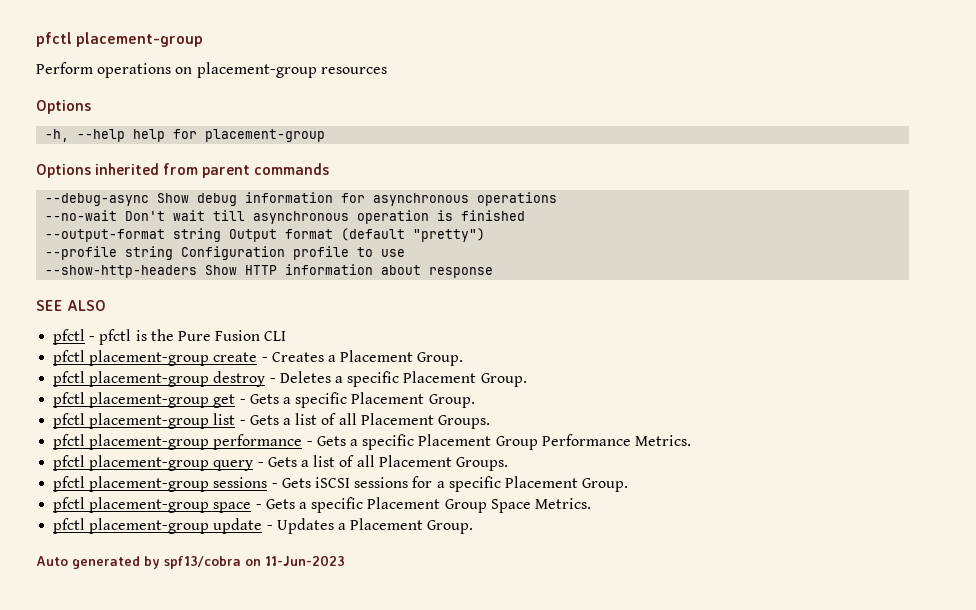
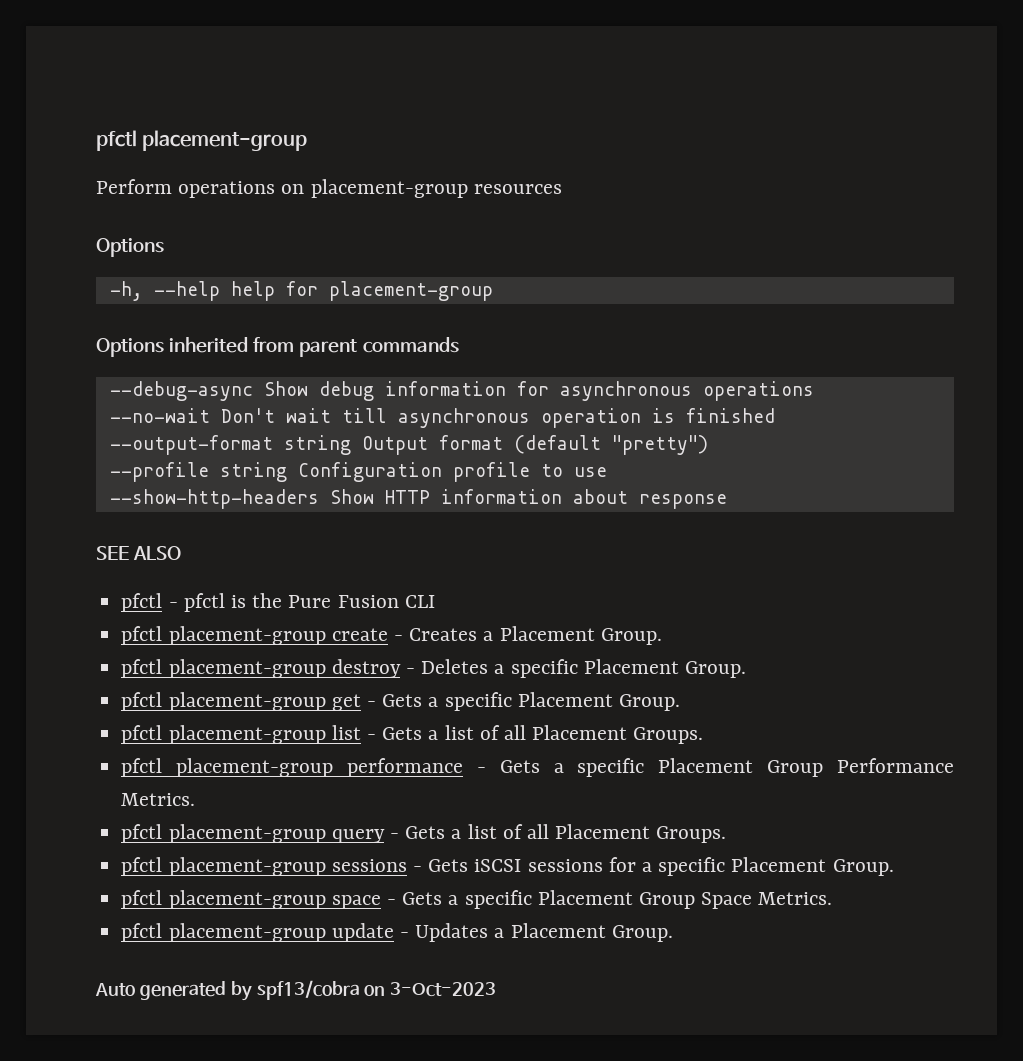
[265,555,345,566] 11-Jun-2023 -> [390,982,497,997] 3-Oct-2023

